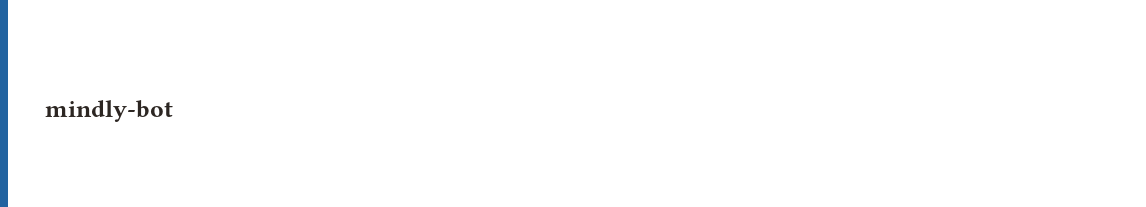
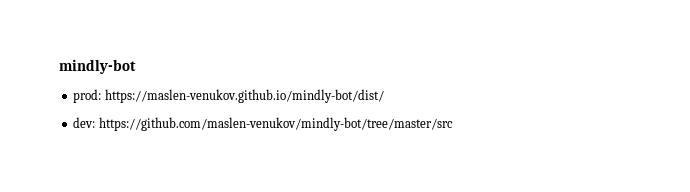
(173, 111) none -> [73,89,384,103] [73,117,453,131] // prod: https://maslen-venukov.github.io/mindly-bot/dist/ // dev: https://github.com/maslen-venukov/mindly-bot/tree/master/src

